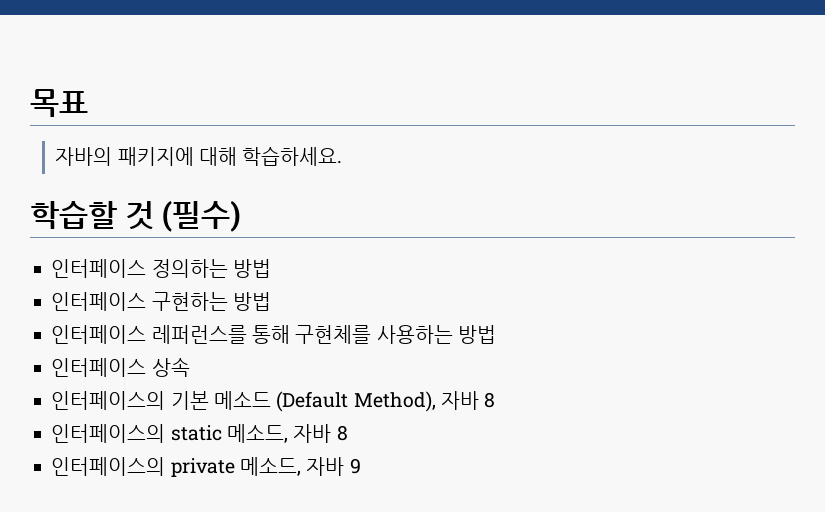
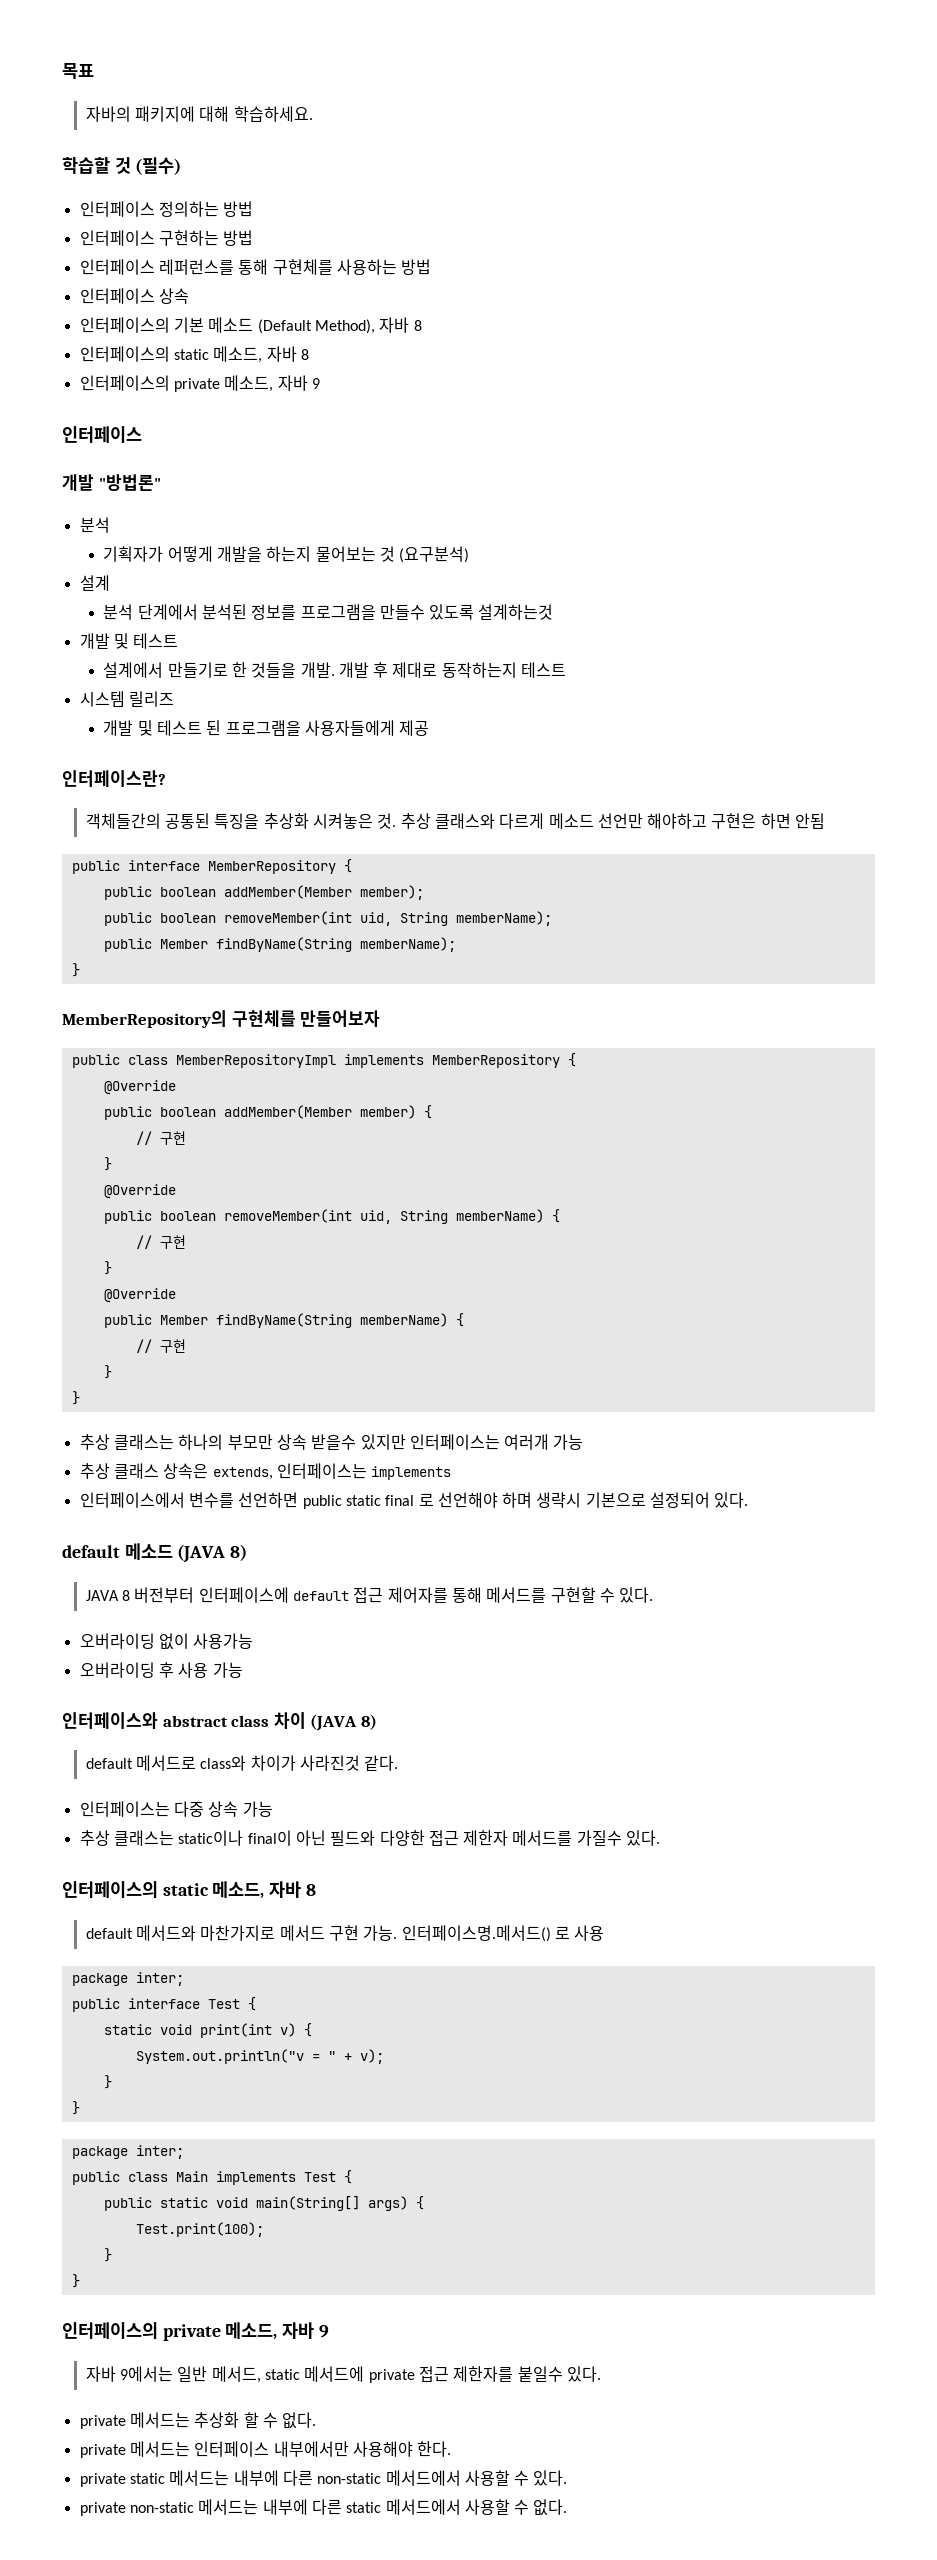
(361, 466) none -> [62,426,142,443] [62,474,161,491] [79,517,110,533] [103,546,470,563] [79,575,110,591] [103,604,554,620] [79,633,179,649] [103,662,567,678] [79,691,174,707] [103,720,430,736] [62,770,166,787] [85,813,826,829] [71,859,352,874] [103,885,424,900] [103,911,552,926] [103,937,456,952] [71,963,80,977] [62,1010,381,1028] [71,1053,576,1068] [103,1080,176,1094] [103,1105,432,1120] [135,1131,186,1145] [103,1157,112,1171] [103,1184,176,1198] [103,1209,560,1224] [135,1235,186,1249] [103,1261,112,1275] [103,1288,176,1302] [103,1313,464,1328] [135,1339,186,1353] [103,1365,112,1379] [71,1391,80,1405] [79,1434,584,1450] [79,1463,452,1480] [79,1492,749,1509] [62,1543,248,1563] [85,1587,654,1603] [79,1633,254,1650] [79,1662,243,1678] [62,1712,377,1731] [85,1755,399,1771] [79,1801,273,1817] [79,1830,661,1846] [62,1881,316,1899] [85,1925,605,1942] [71,1972,184,1986] [71,1997,256,2012] [103,2023,312,2038] [135,2049,384,2064] [103,2075,112,2089] [71,2101,80,2115] [71,2145,184,2159] [71,2170,352,2185] [103,2196,424,2211] [135,2222,264,2237] [103,2248,112,2262] [71,2274,80,2288] [62,2322,329,2341] [85,2366,601,2383] [79,2412,317,2429] [79,2441,452,2458] [79,2470,568,2487] [79,2499,568,2516] // 인터페이스 // 개발 "방법론" // 분석 // 기획자가 어떻게 개발을 하는지 물어보는 것 (요구분석) // 설계 // 분석 단계에서 분석된 정보를 프로그램을 만들수 있도록 설계하는것 // 개발 및 테스트 // 설계에서 만들기로 한 것들을 개발. 개발 후 제대로 동작하는지 테스트 // 시스템 릴리즈 // 개발 및 테스트 된 프로그램을 사용자들에게 제공 // 인터페이스란? // 객체들간의 공통된 특징을 추상화 시켜놓은 것. 추상 클래스와 다르게 메소드 선언만 해야하고 구현은 하면 안됨 // public interface MemberRepository { // public boolean addMember(Member member); // public boolean removeMember(int uid, String memberName); // public Member findByName(String memberName); // } // MemberRepository의 구현체를 만들어보자 // public class MemberRepositoryImpl implements MemberRepository { // @Override // public boolean addMember(Member member) { // // 구현 // } // @Override // public boolean removeMember(int uid, String memberName) { // // 구현 // } // @Override // public Member findByName(String memberName) { // // 구현 // } // } // 추상 클래스는 하나의 부모만 상속 받을수 있지만 인터페이스는 여러개 가능 // 추상 클래스 상속은 extends, 인터페이스는 implements // 인터페이스에서 변수를 선언하면 public static final 로 선언해야 하며 생략시 기본으로 설정되어 있다. // default 메소드 (JAVA 8) // JAVA 8 버전부터 인터페이스에 default 접근 제어자를 통해 메서드를 구현할 수 있다. // 오버라이딩 없이 사용가능 // 오버라이딩 후 사용 가능 // 인터페이스와 abstract class 차이 (JAVA 8) // default 메서드로 class와 차이가 사라진것 같다. // 인터페이스는 다중 상속 가능 // 추상 클래스는 static이나 final이 아닌 필드와 다양한 접근 제한자 메서드를 가질수 있다. // 인터페이스의 static 메소드, 자바 8 // default 메서드와 마찬가지로 메서드 구현 가능. 인터페이스명.메서드() 로 사용 // package inter; // public interface Test { // static void print(int v) { // System.out.println("v = " + v); // } // } // package inter; // public class Main implements Test { // public static void main(String[] args) { // Test.print(100); // } // } // 인터페이스의 private 메소드, 자바 9 // 자바 9에서는 일반 메서드, static 메서드에 private 접근 제한자를 붙일수 있다. // private 메서드는 추상화 할 수 없다. // private 메서드는 인터페이스 내부에서만 사용해야 한다. // private static 메서드는 내부에 다른 non-static 메서드에서 사용할 수 있다. // private non-static 메서드는 내부에 다른 static 메서드에서 사용할 수 없다.

